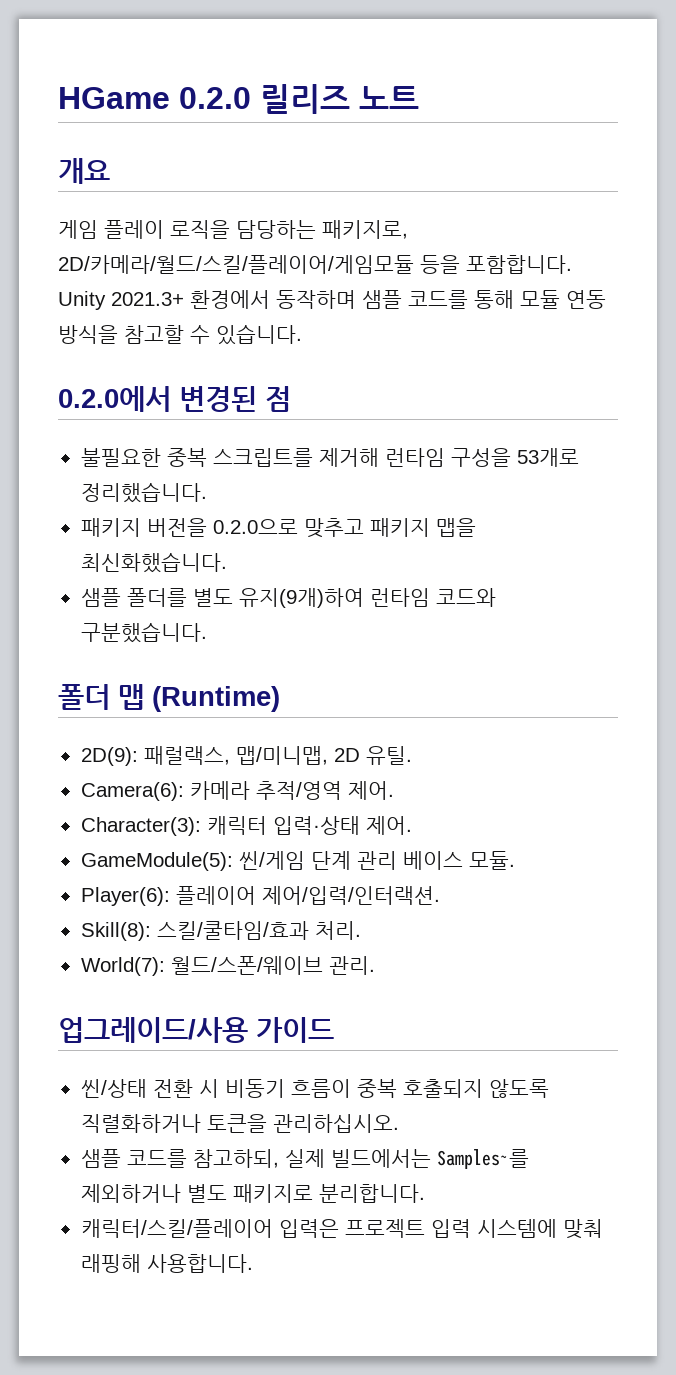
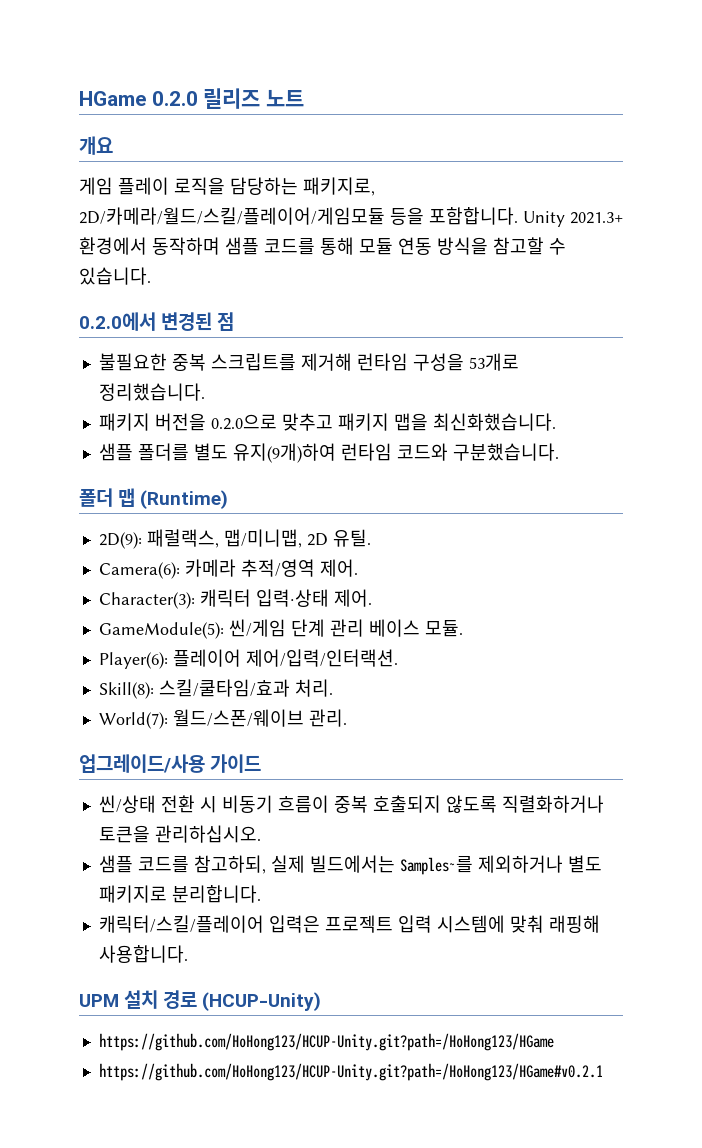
(253, 1263) none -> [79,990,322,1011] [98,1033,554,1051] [98,1063,603,1081] // UPM 설치 경로 (HCUP-Unity) // https://github.com/HoHong123/HCUP-Unity.git?path=/HoHong123/HGame // https://github.com/HoHong123/HCUP-Unity.git?path=/HoHong123/HGame#v0.2.1

